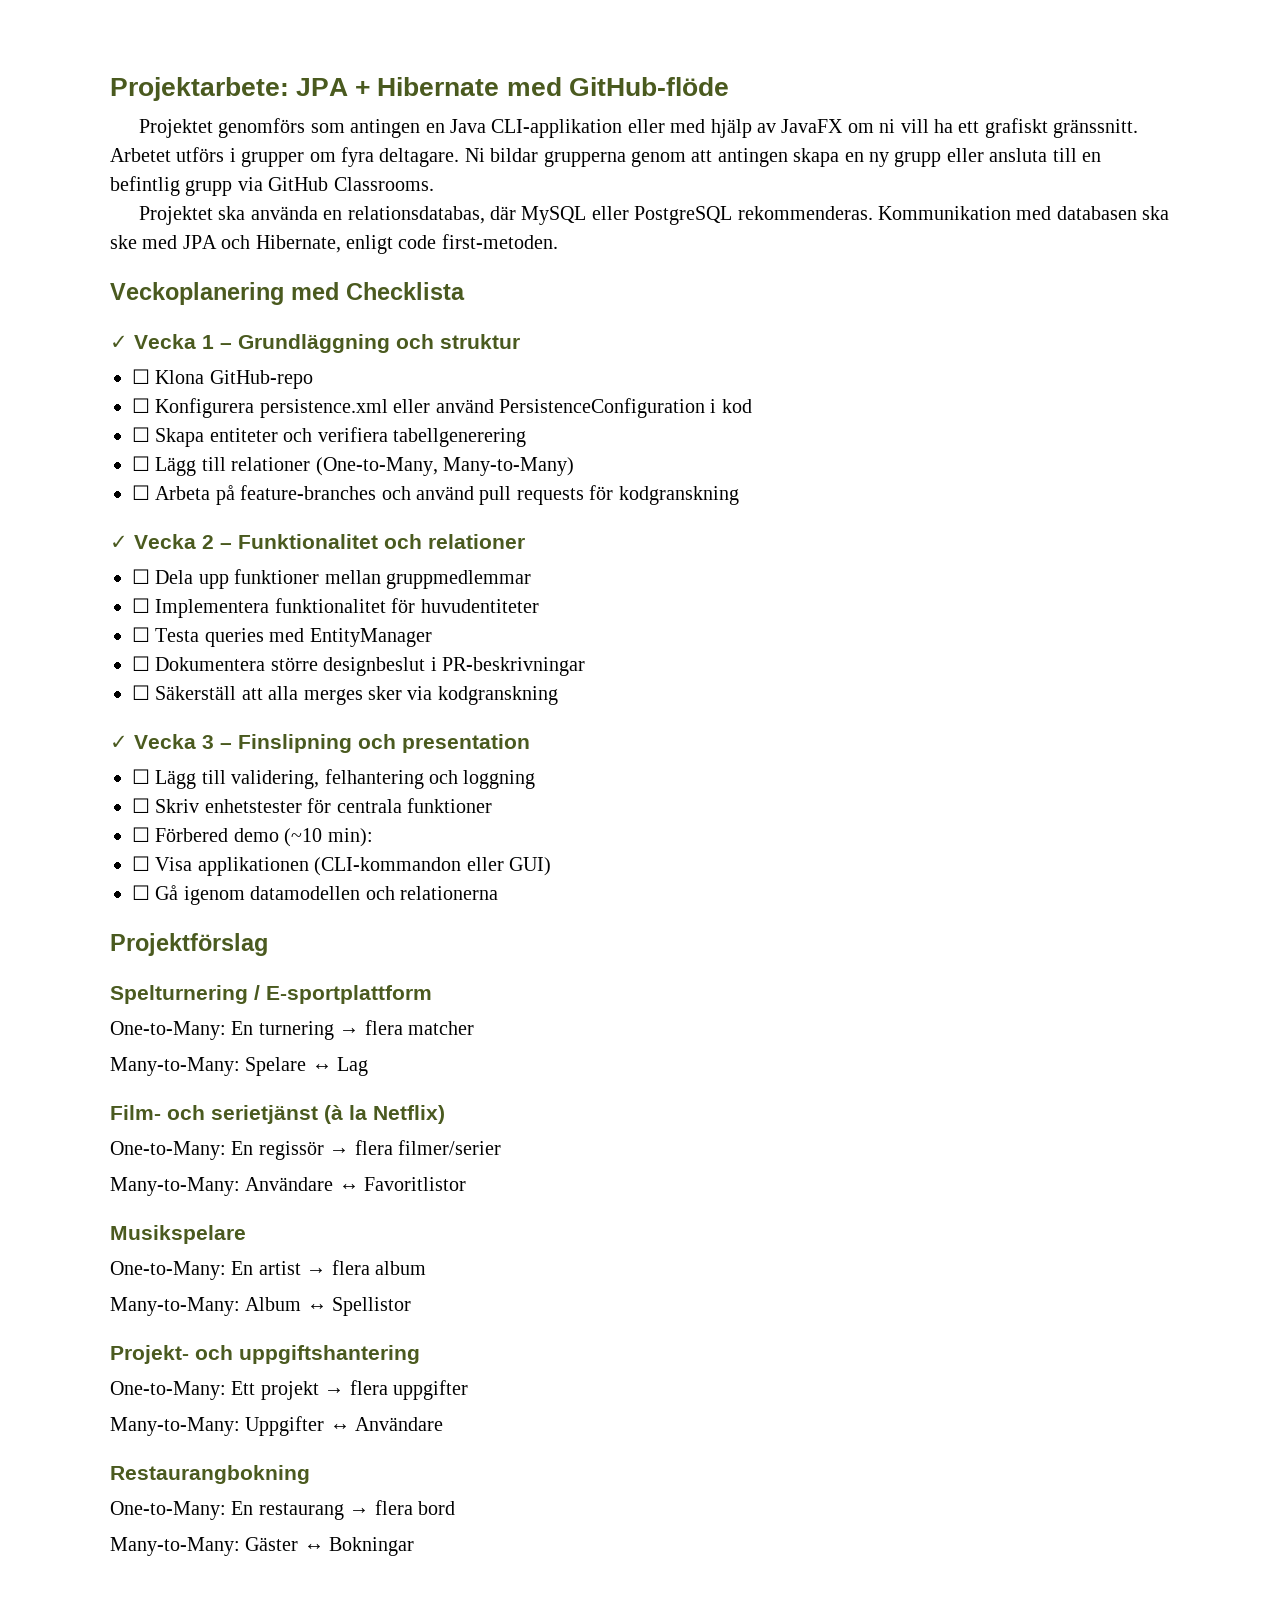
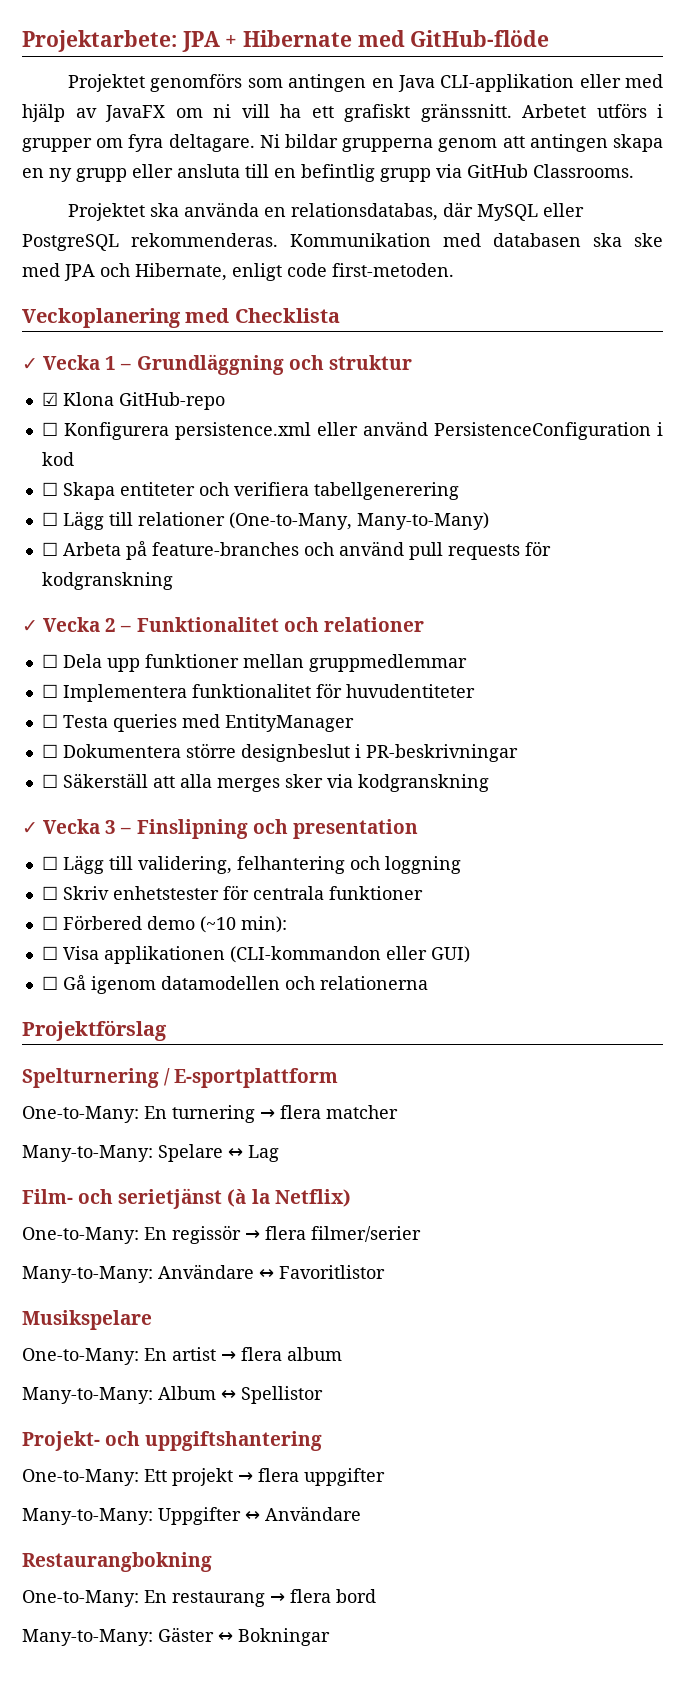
[132,369,150,384] ☐ -> [41,392,58,406] ☑

